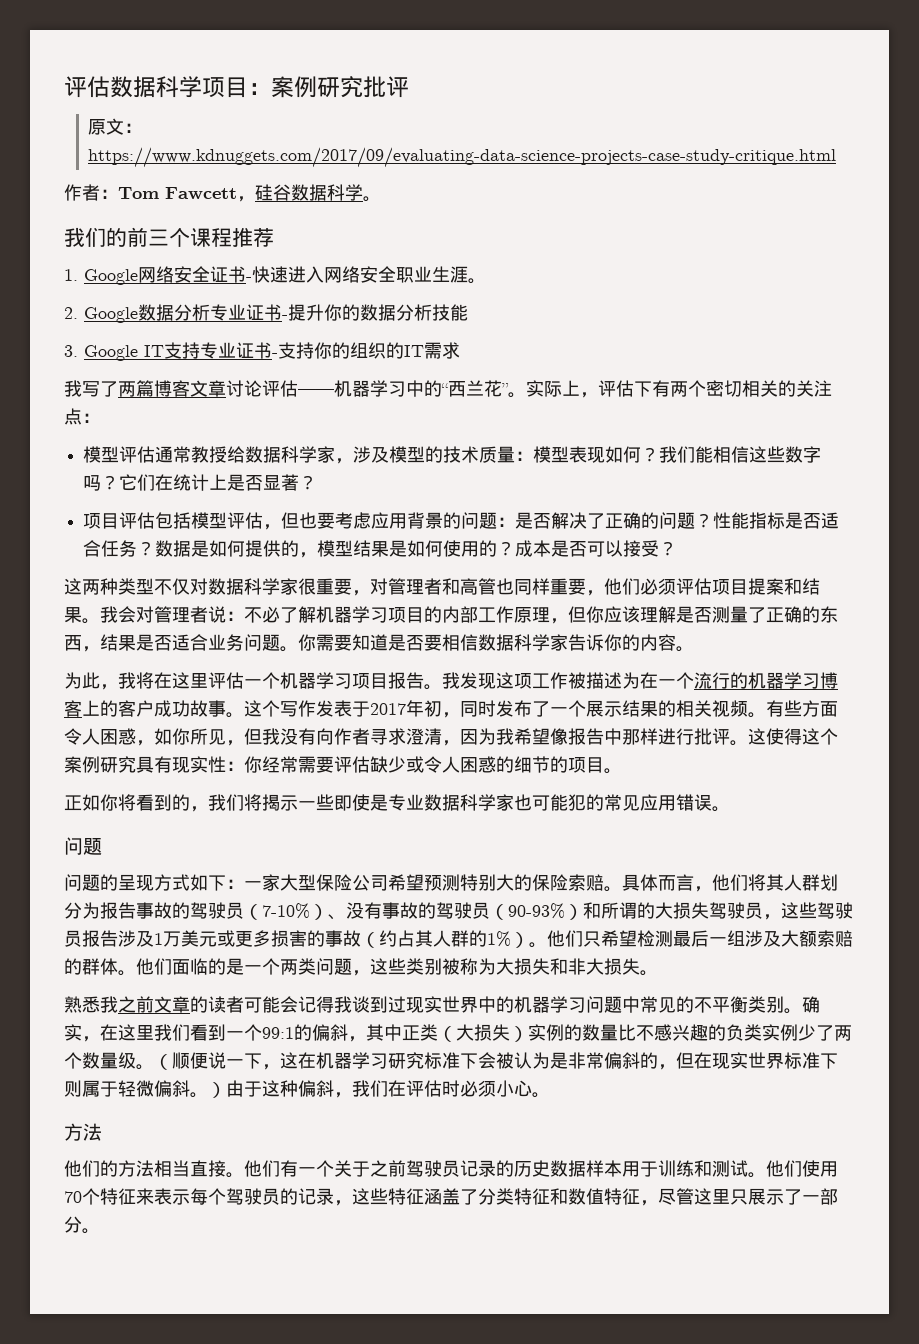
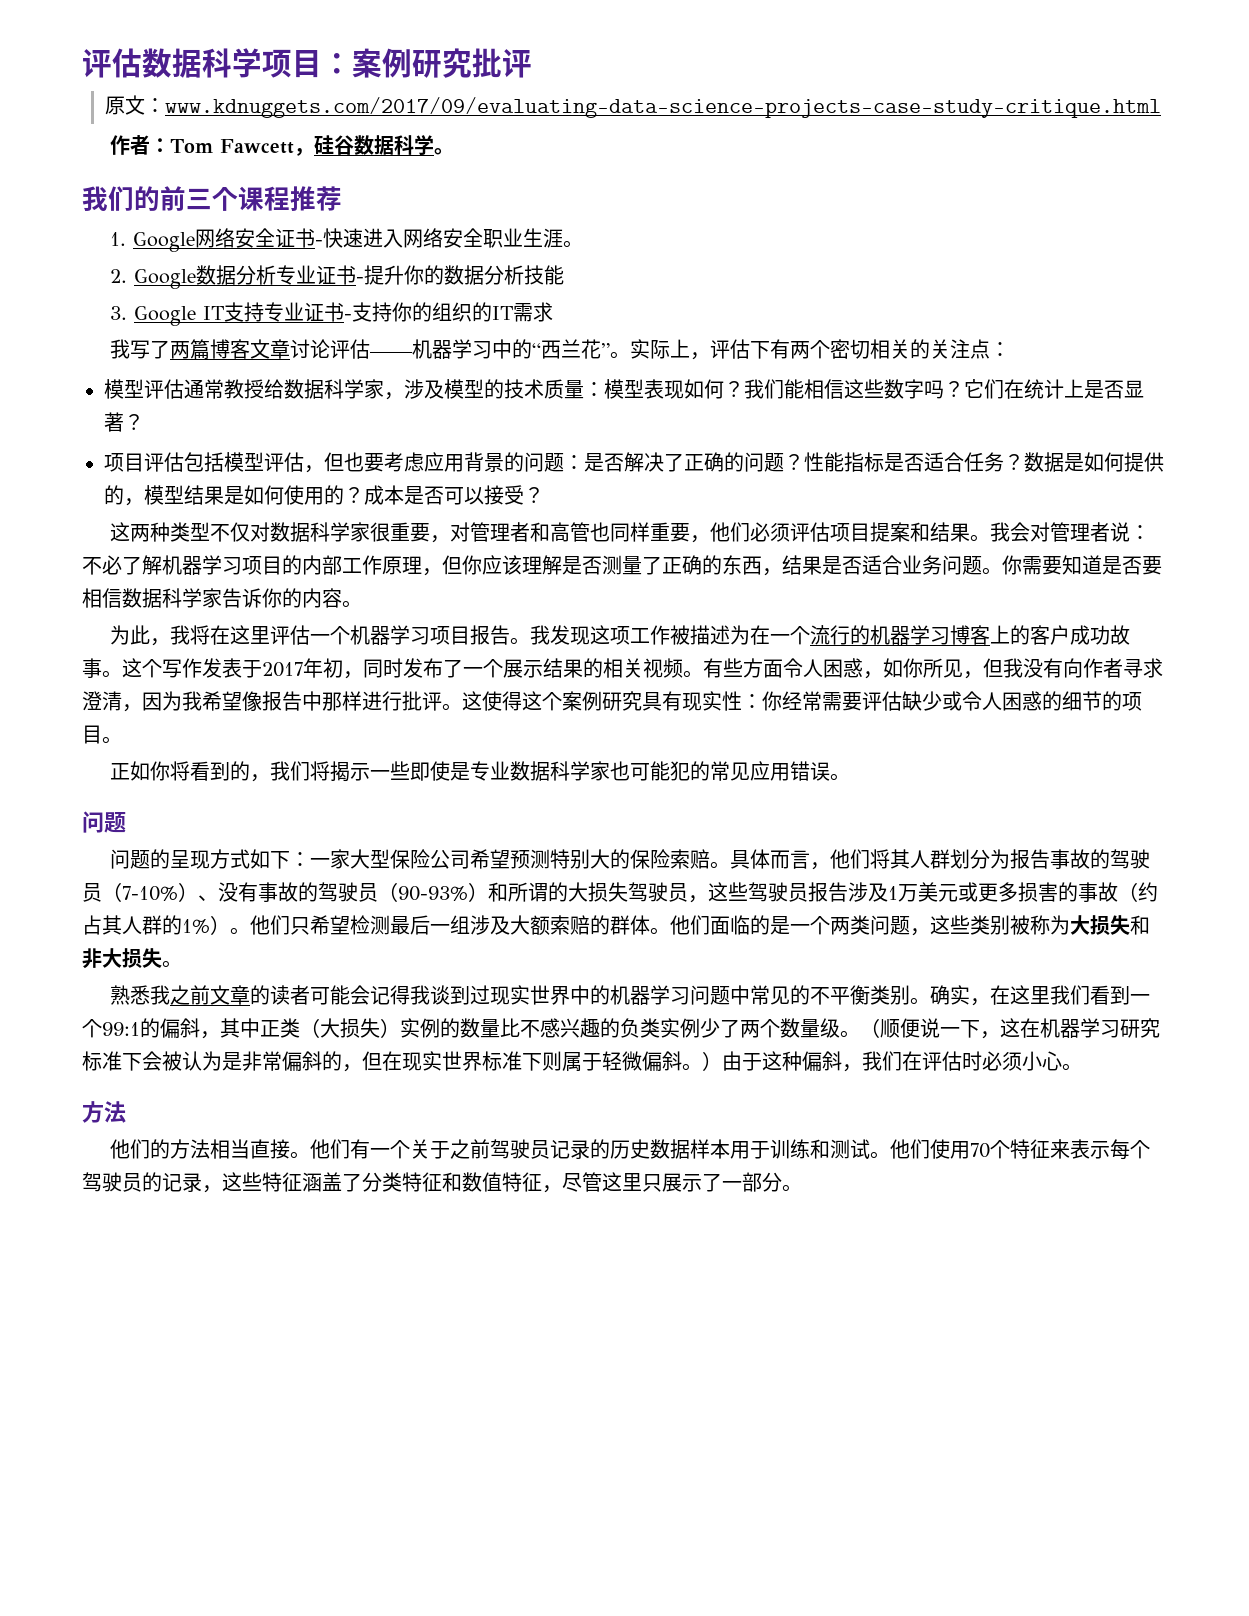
[88,147,837,168] https://www.kdnuggets.com/2017/09/evaluating-data-science-projects-case-study-critique.html -> [165,97,1162,118] www.kdnuggets.com/2017/09/evaluating-data-science-projects-case-study-critique.html

